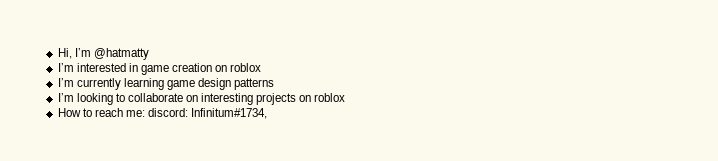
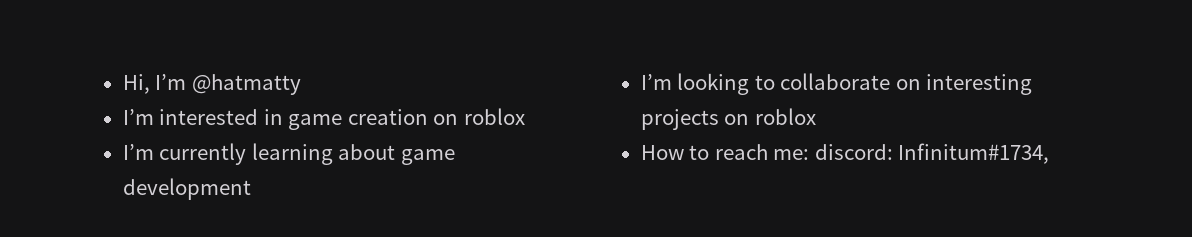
[166,78,275,90] game design patterns -> [338,144,455,165] [122,178,251,200] about game development

